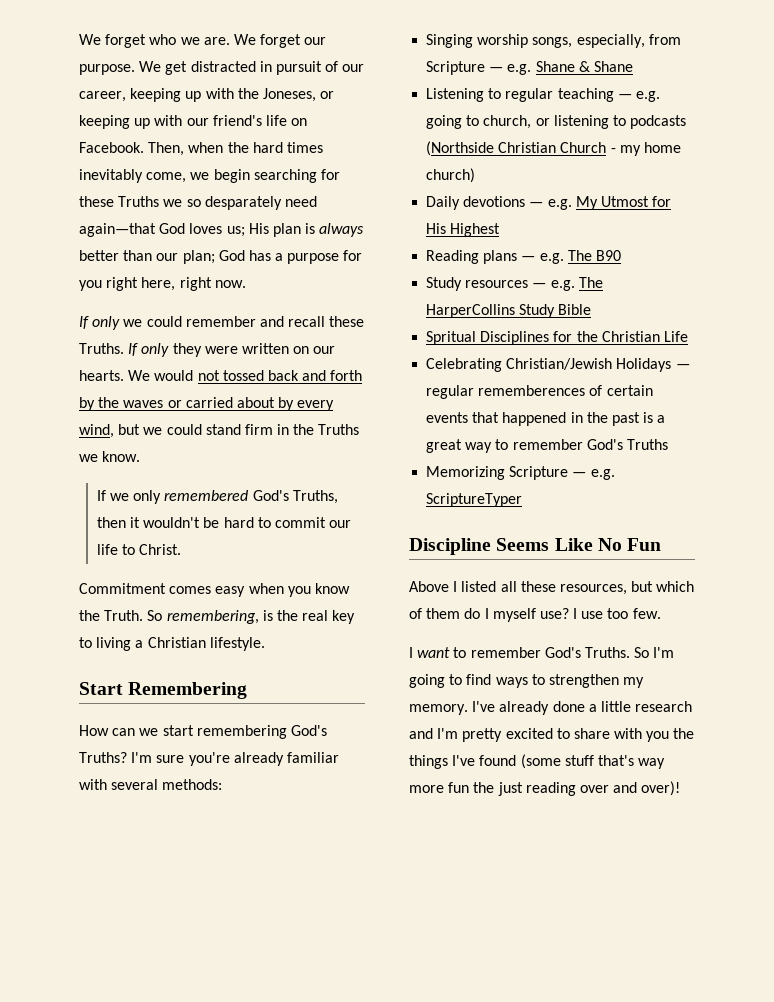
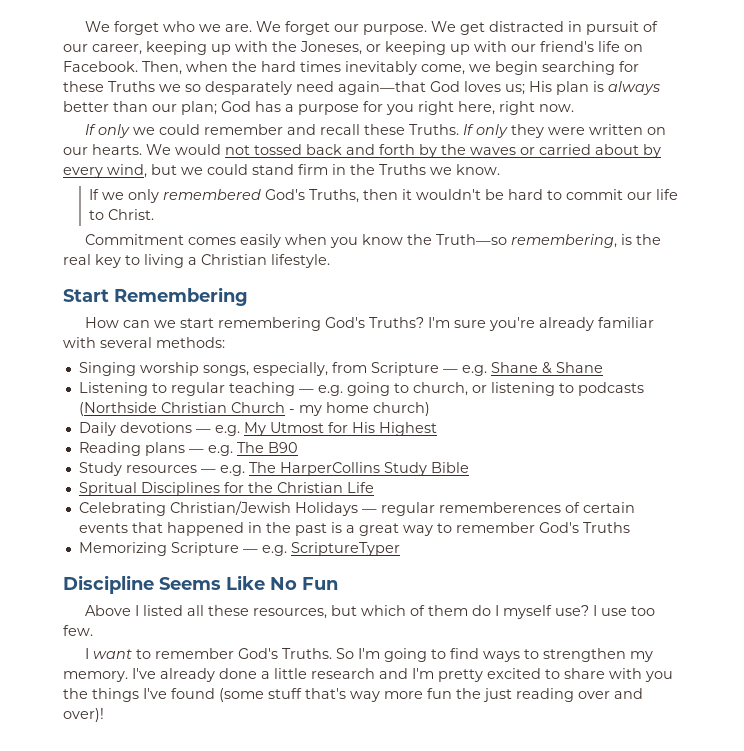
[215,586,246,597] easy -> [239,234,281,248] easily
[104,610,163,621] Truth. So -> [435,234,507,245] Truth—so

